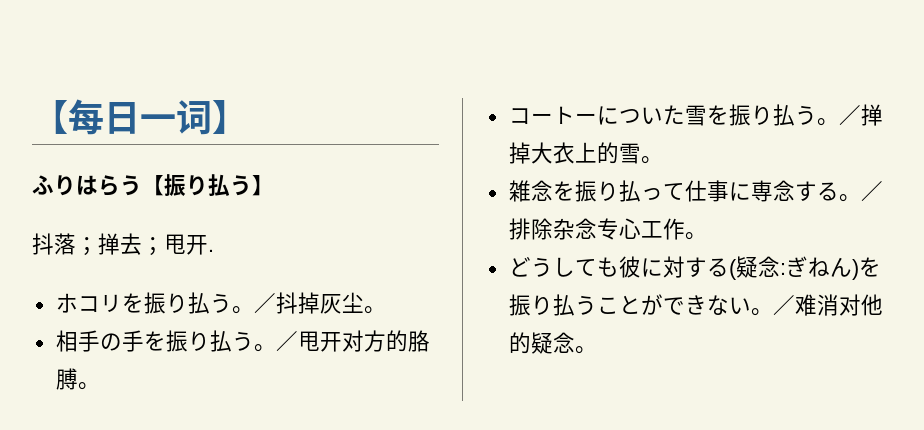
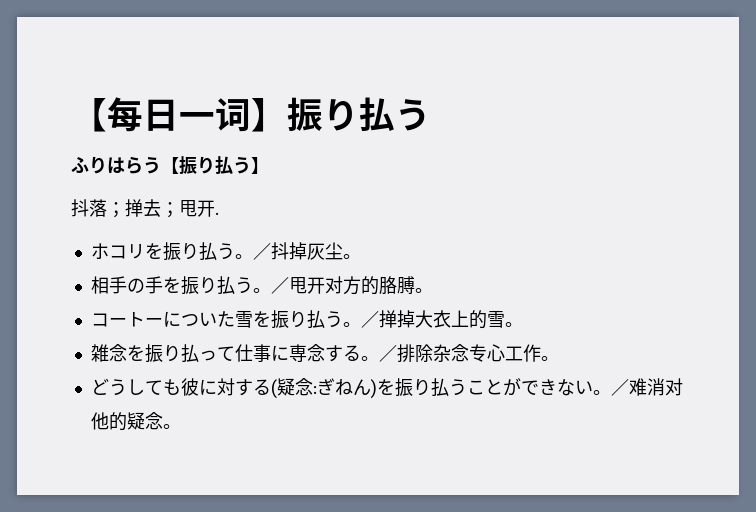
(248, 117) none -> [287,97,431,131] 振り払う

